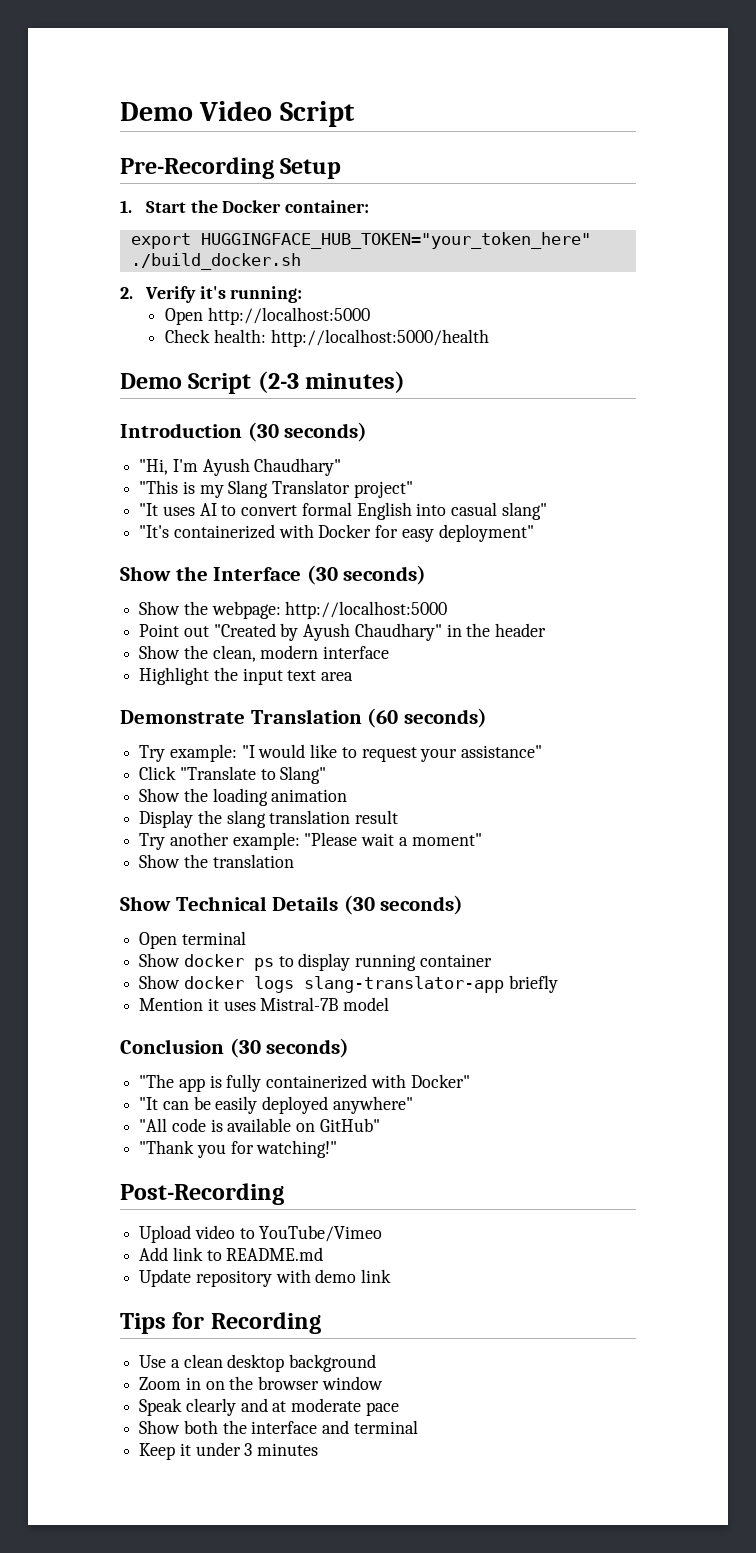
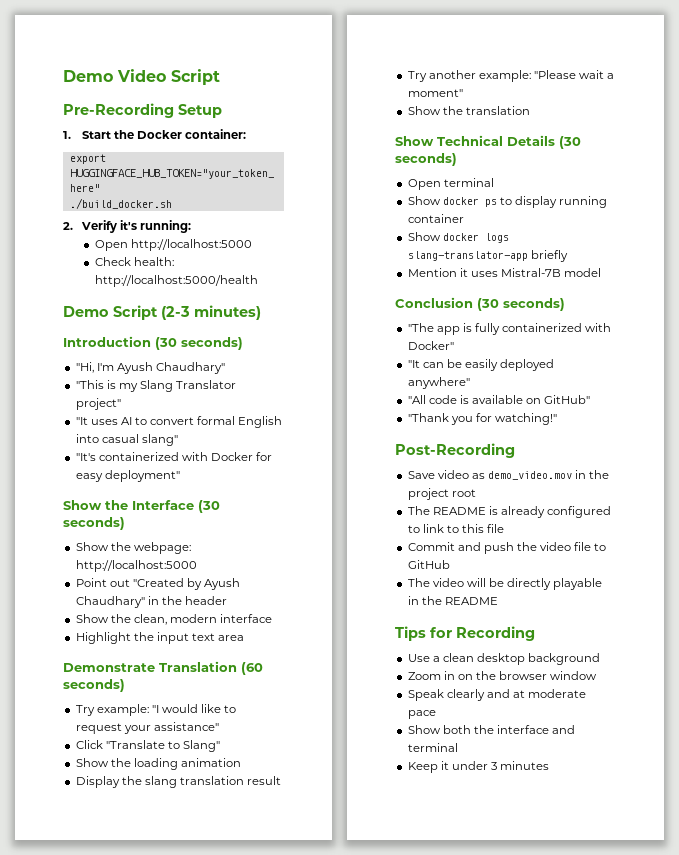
[139,1225,383,1243] [139,1247,324,1261] [139,1269,392,1287] Upload video to YouTube/Vimeo // Add link to README.md // Update repository with demo link -> [407,470,610,480] [407,488,476,500] [407,506,612,518] [407,524,505,533] [407,542,607,554] [407,560,450,569] [407,578,603,590] [407,596,498,605] Save video as demo_video.mov in the project root // The README is already configured to link to this file // Commit and push the video file to GitHub // The video will be directly playable in the README

